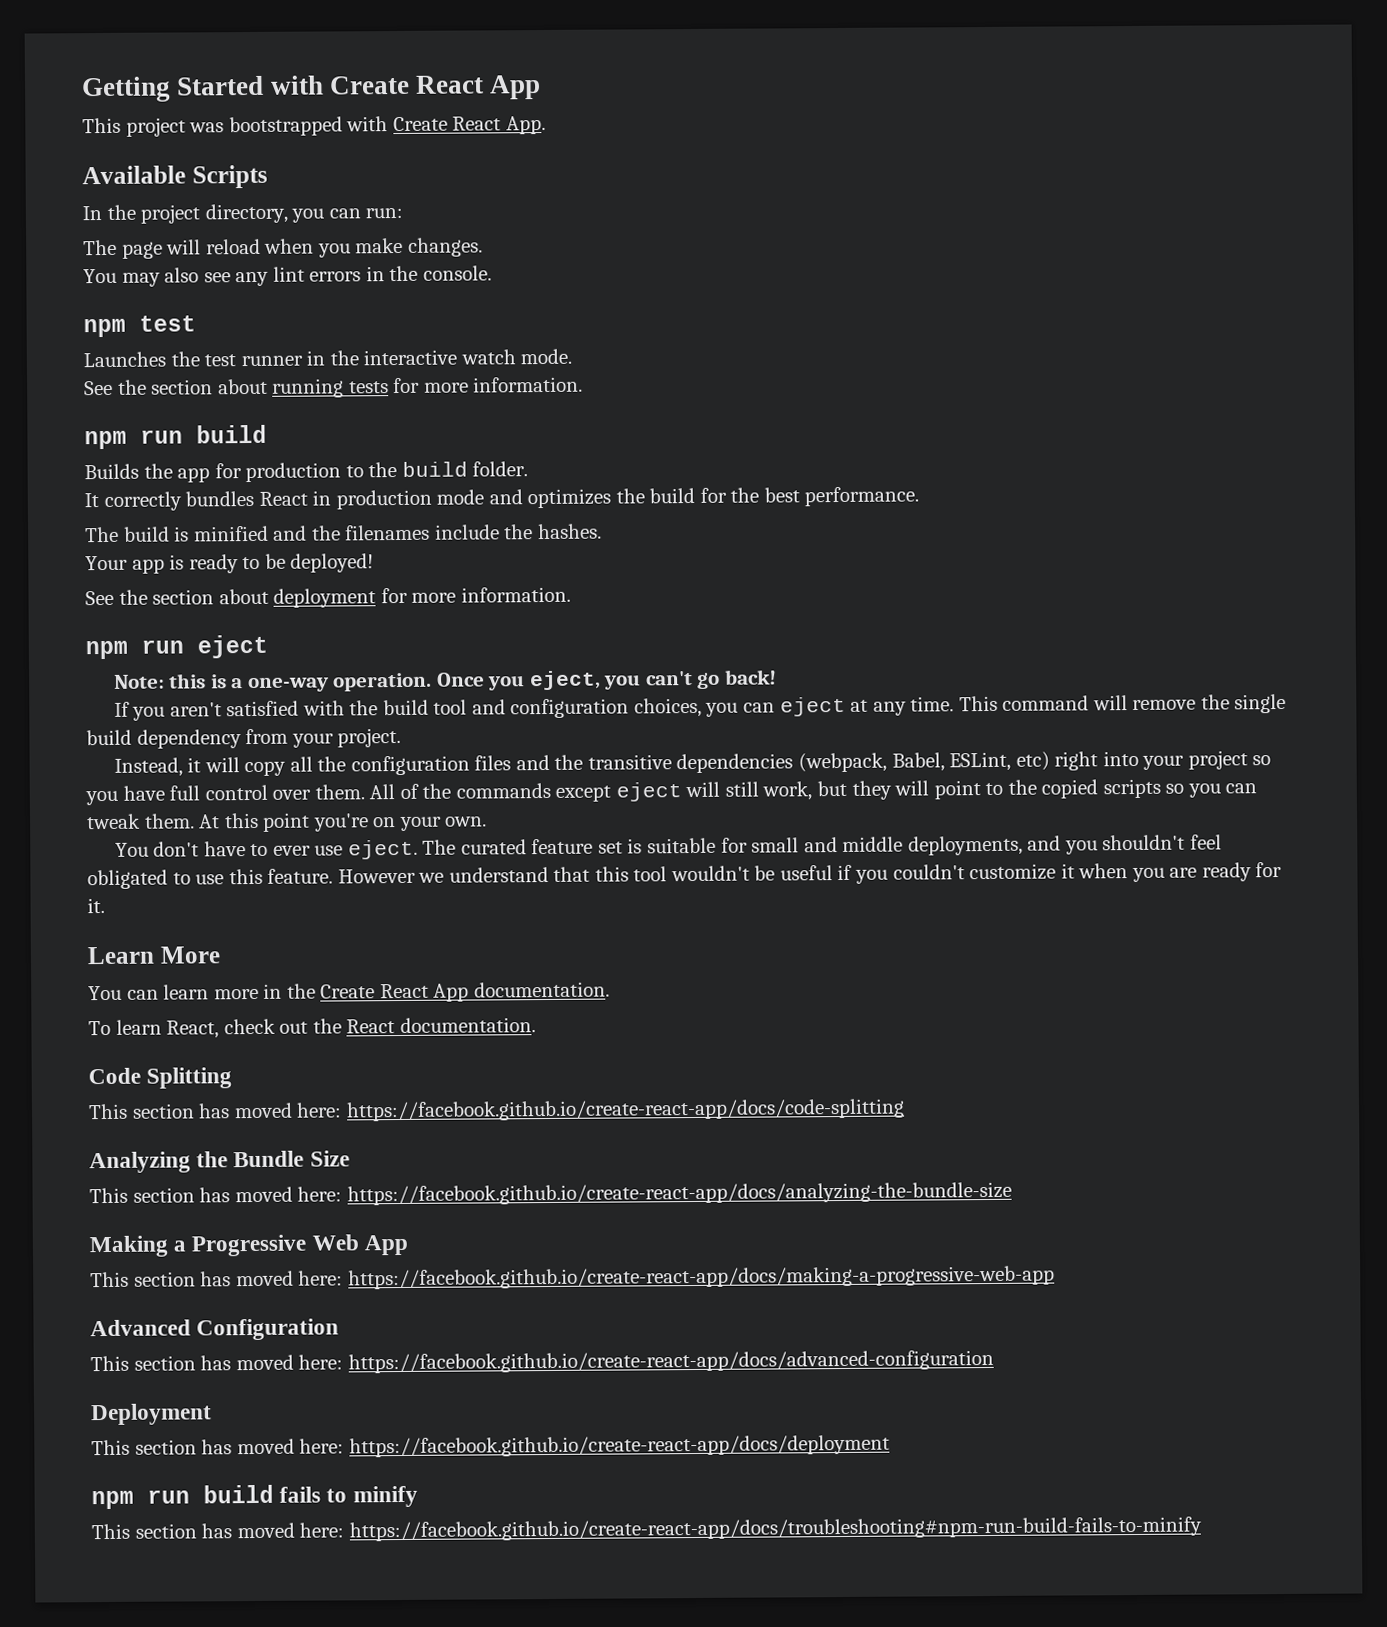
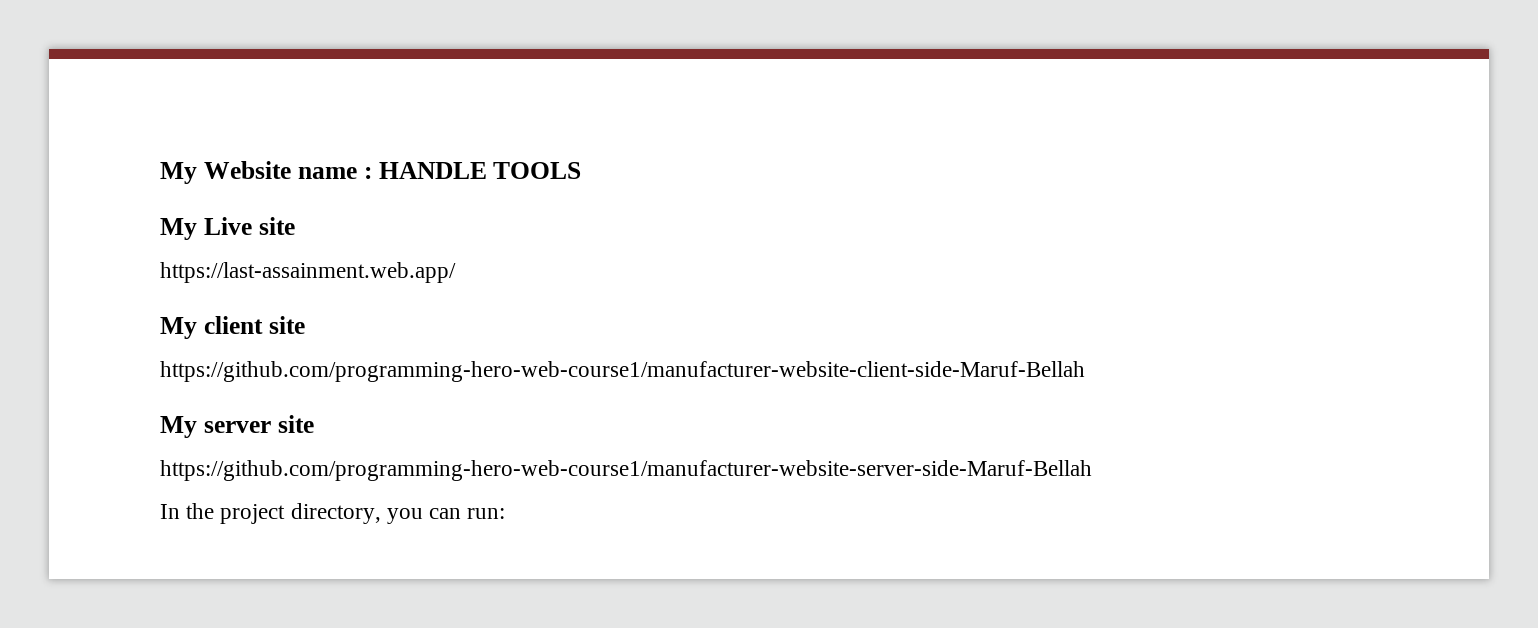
[81,75,542,103] [82,115,546,137] [82,164,268,189] Getting Started with Create React App // This project was bootstrapped with Create React App. // Available Scripts -> [160,161,582,184] [160,217,295,240] [160,262,456,283] [160,316,305,339] [160,361,1085,382] [160,415,314,438] [160,460,1092,481] My Website name : HANDLE TOOLS // My Live site // https://last-assainment.web.app/ // My client site // https://github.com/programming-hero-web-course1/manufacturer-website-client-side-Maruf-Bellah // My server site // https://github.com/programming-hero-web-course1/manufacturer-website-server-side-Maruf-Bellah
[83,237,483,259] [83,265,492,287] [83,315,196,338] [83,348,573,368] [84,376,584,398] [84,424,267,450] [84,461,529,483] [84,486,920,512] [85,523,602,543] [85,553,375,574] [85,586,571,608] [85,634,268,660] [113,669,777,693] [113,693,1287,721] [86,727,402,749] [113,750,1272,777] [85,778,1258,806] [86,812,488,832] [114,834,1222,860] [87,861,1283,890] [87,898,105,914] [87,946,221,965] [88,981,610,1002] [88,1017,536,1039] [88,1067,233,1089] [88,1098,905,1122] [89,1150,350,1174] [89,1181,1012,1206] [89,1234,408,1258] [90,1265,1055,1290] [90,1318,340,1341] [90,1349,994,1374] [91,1403,212,1426] [91,1434,890,1458] [91,1484,418,1510] [91,1516,1202,1542] // The page will reload when you make changes. // You may also see any lint errors in the console. // npm test // Launches the test runner in the interactive watch mode. // See the section about running tests for more information. // npm run build // Builds the app for production to the build folder. // It correctly bundles React in production mode and optimizes the build for the best performance. // The build is minified and the filenames include the hashes. // Your app is ready to be deployed! // See the section about deployment for more information. // npm run eject // Note: this is a one-way operation. Once you eject, you can't go back! // If you aren't satisfied with the build tool and configuration choices, you can eject at any time. This command will remove the single build dependency from your project. // Instead, it will copy all the configuration files and the transitive dependencies (webpack, Babel, ESLint, etc) right into your project so you have full control over them. All of the commands except eject will still work, but they will point to the copied scripts so you can tweak them. At this point you're on your own. // You don't have to ever use eject. The curated feature set is suitable for small and middle deployments, and you shouldn't feel obligated to use this feature. However we understand that this tool wouldn't be useful if you couldn't customize it when you are ready for it. // Learn More // You can learn more in the Create React App documentation. // To learn React, check out the React documentation. // Code Splitting // This section has moved here: https://facebook.github.io/create-react-app/docs/code-splitting // Analyzing the Bundle Size // This section has moved here: https://facebook.github.io/create-react-app/docs/analyzing-the-bundle-size // Making a Progressive Web App // This section has moved here: https://facebook.github.io/create-react-app/docs/making-a-progressive-web-app // Advanced Configuration // This section has moved here: https://facebook.github.io/create-react-app/docs/advanced-configuration // Deployment // This section has moved here: https://facebook.github.io/create-react-app/docs/deployment // npm run build fails to minify // This section has moved here: https://facebook.github.io/create-react-app/docs/troubleshooting#npm-run-build-fails-to-minify -> (506, 513) none

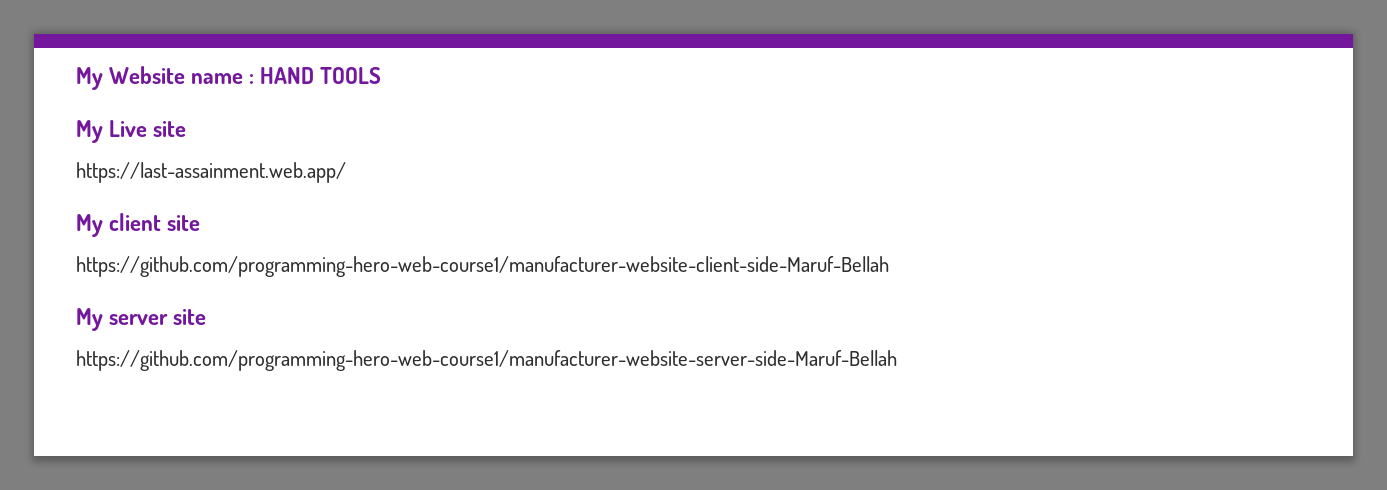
[378,162,487,179] HANDLE -> [260,67,315,84] HAND
[160,503,506,524] // In the project directory, you can run: -> (897, 360) none

